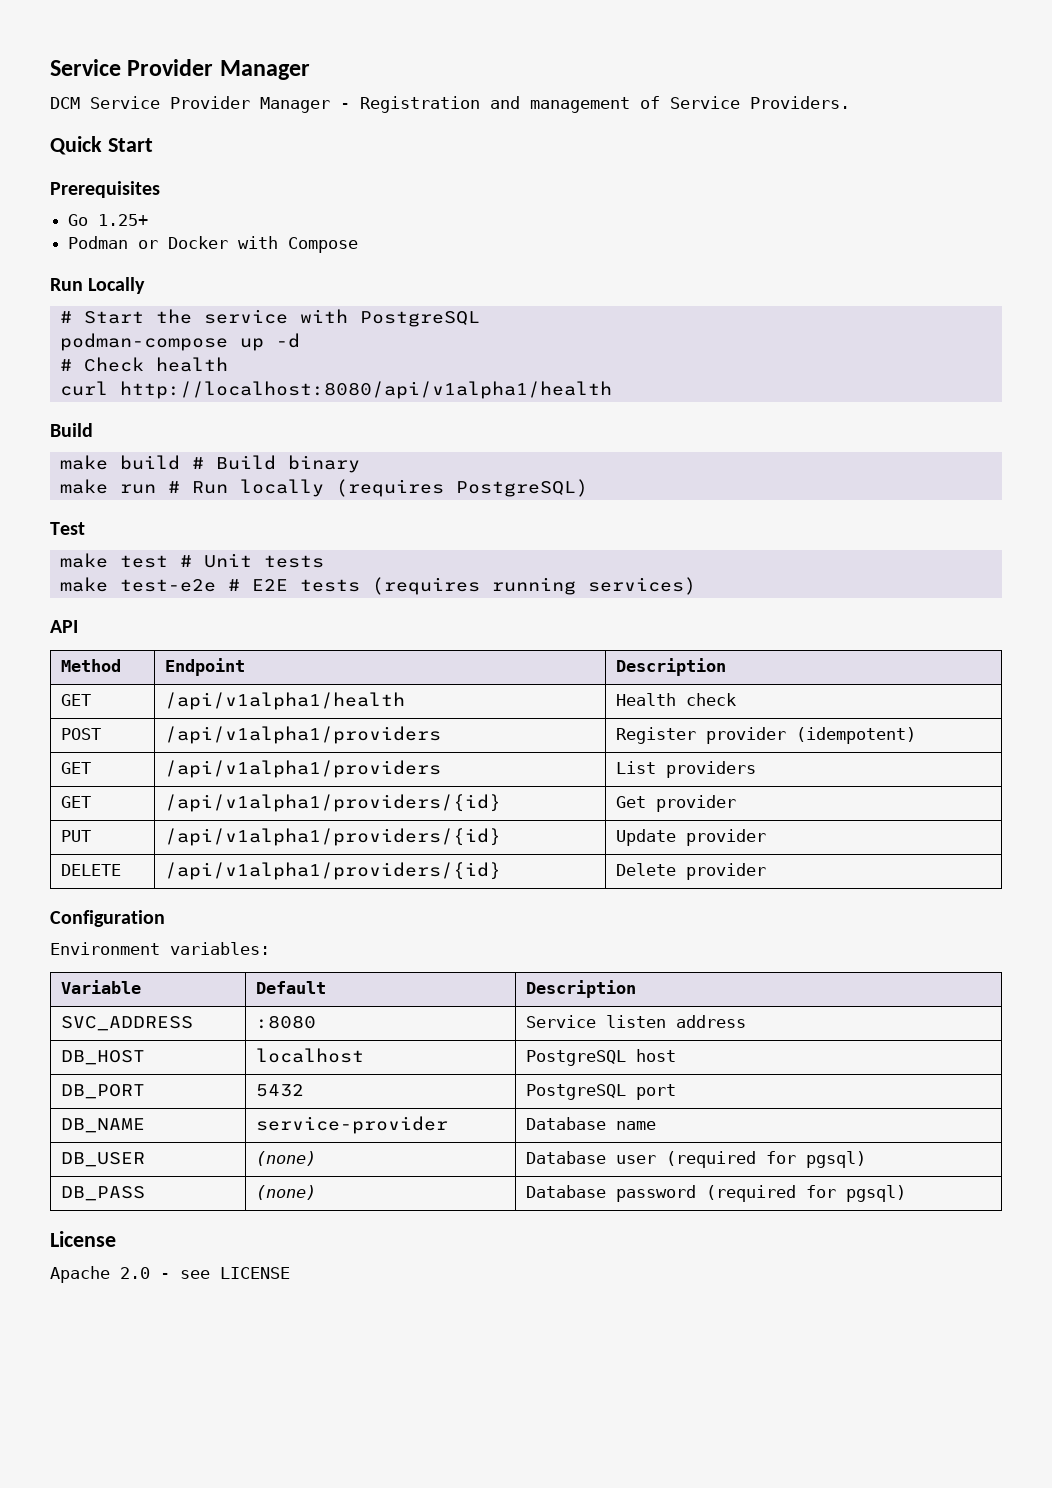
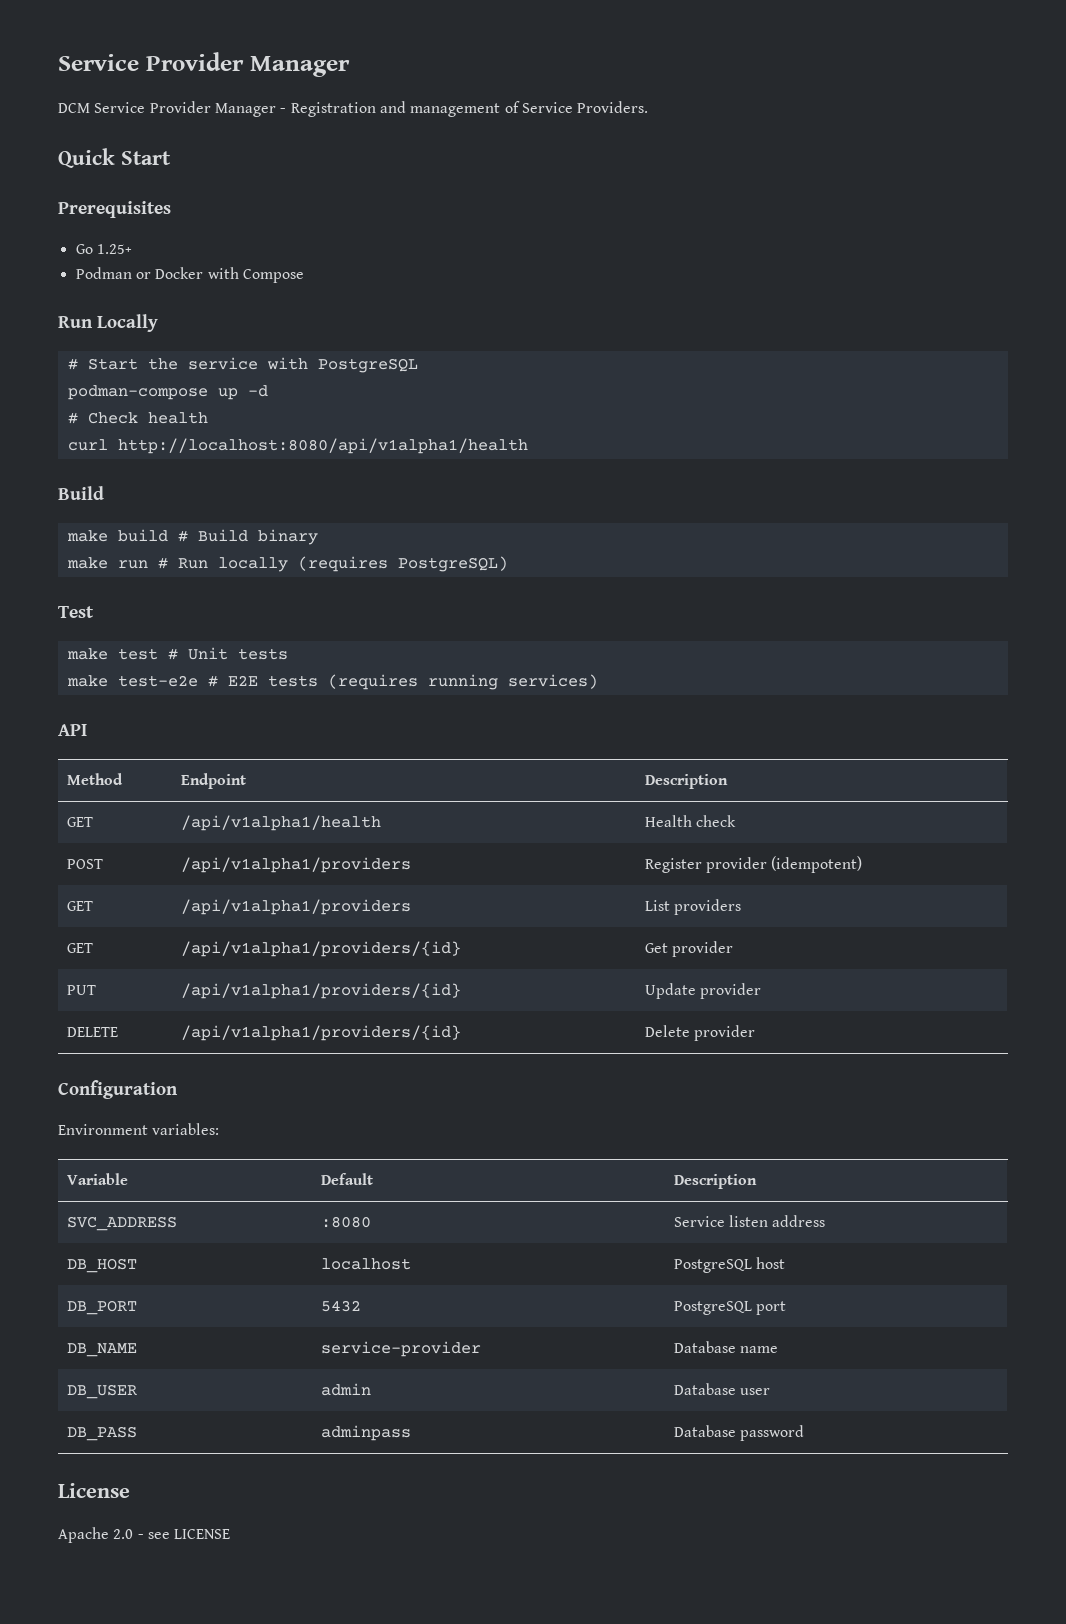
[256,1151,317,1166] (none) -> [320,1383,371,1396] admin
[666,1151,867,1168] (required for pgsql) -> (771, 1391) none
[256,1185,317,1200] (none) -> [320,1425,411,1441] adminpass
[706,1185,907,1202] (required for pgsql) -> (805, 1433) none

